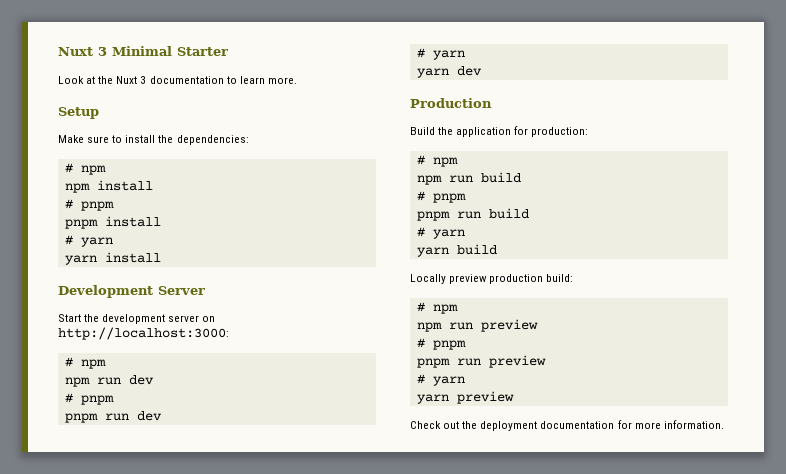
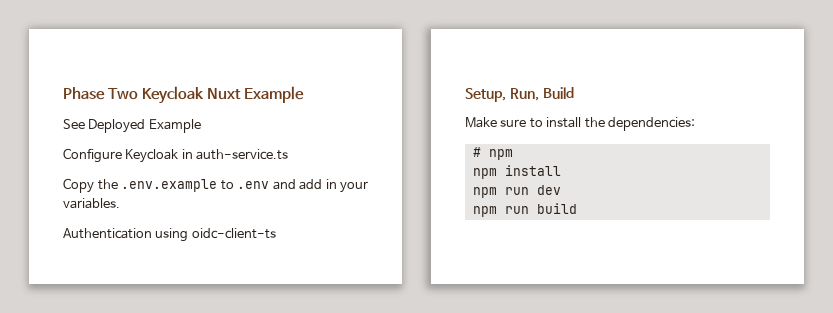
[58,46,228,56] [58,76,297,84] [58,107,99,119] Nuxt 3 Minimal Starter // Look at the Nuxt 3 documentation to learn more. // Setup -> [63,86,304,104] [63,119,201,133] [63,148,289,163] [63,178,368,193] [63,198,120,209] [63,228,276,242] [465,87,574,102] Phase Two Keycloak Nuxt Example // See Deployed Example // Configure Keycloak in auth-service.ts // Copy the .env.example to .env and add in your variables. // Authentication using oidc-client-ts // Setup, Run, Build
[64,199,114,211] [64,216,161,229] [64,235,113,247] [64,252,161,265] [58,285,205,298] [58,314,216,324] [58,327,229,340] [64,357,106,369] [64,375,154,387] [64,393,114,405] [64,411,162,423] [416,48,465,60] [416,66,482,78] [410,98,492,108] [410,126,589,137] [416,155,458,167] [416,172,521,185] [416,191,466,203] [416,208,529,221] [416,227,465,239] [416,244,497,257] [410,274,574,284] [416,302,458,314] [416,319,538,332] [416,338,466,350] [416,355,546,368] [416,374,465,386] [416,391,514,404] [410,420,724,431] # pnpm // pnpm install // # yarn // yarn install // Development Server // Start the development server on http://localhost:3000: // # npm // npm run dev // # pnpm // pnpm run dev // # yarn // yarn dev // Production // Build the application for production: // # npm // npm run build // # pnpm // pnpm run build // # yarn // yarn build // Locally preview production build: // # npm // npm run preview // # pnpm // pnpm run preview // # yarn // yarn preview // Check out the deployment documentation for more information. -> [472,185,561,198] [472,203,577,217] npm run dev // npm run build

